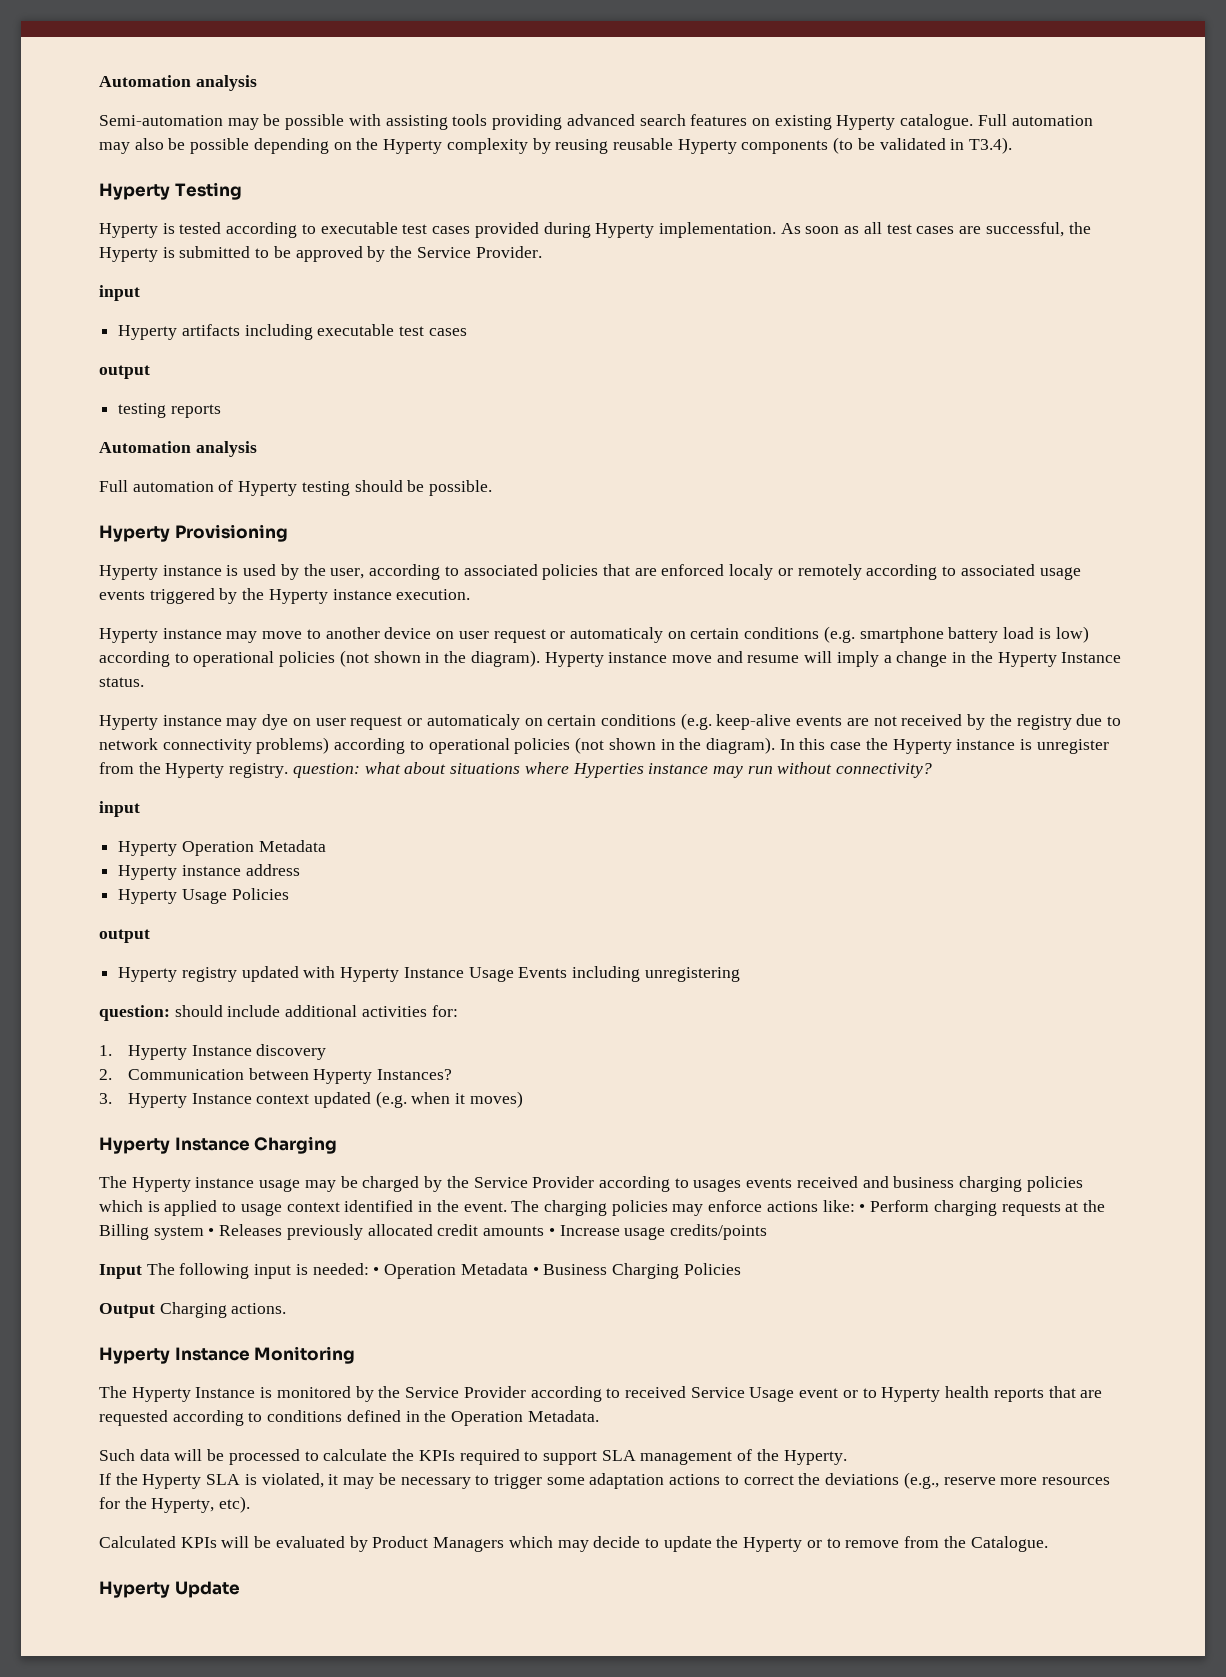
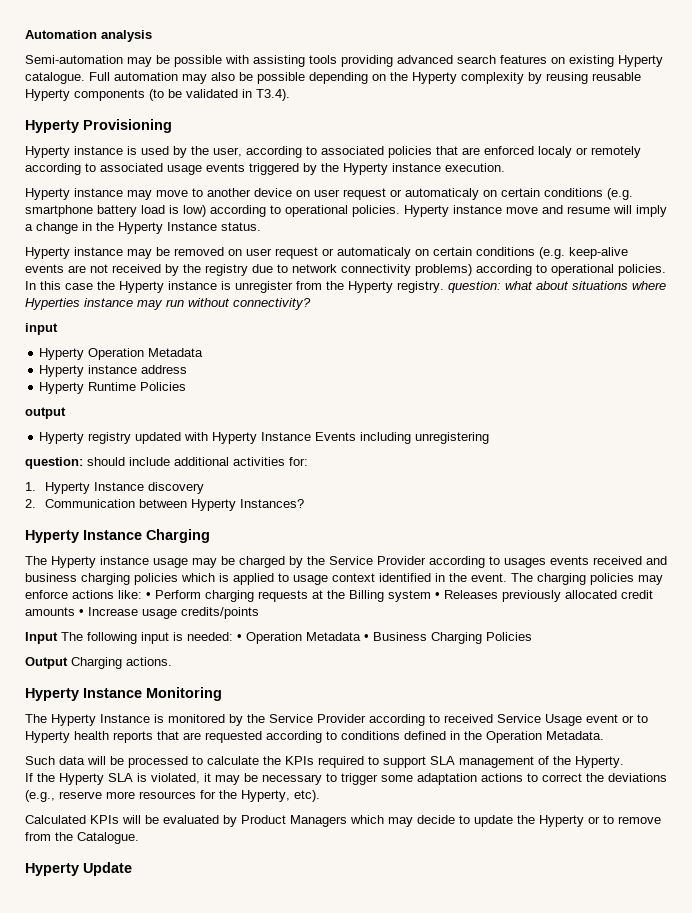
[99,182,242,200] [99,222,1091,238] [99,246,542,262] [99,285,140,301] [118,324,467,340] [99,365,150,379] [118,403,221,418] [99,441,257,457] [99,480,493,496] // Hyperty Testing // Hyperty is tested according to executable test cases provided during Hyperty implementation. As soon as all test cases are successful, the Hyperty is submitted to be approved by the Service Provider. // input // Hyperty artifacts including executable test cases // output // testing reports // Automation analysis // Full automation of Hyperty testing should be possible. -> (290, 95) none
[279,650,540,667] policies (not shown in the diagram). -> [352,205,400,217] policies.
[262,714,289,730] dye -> [156,247,224,256] be removed
[514,737,775,754] policies (not shown in the diagram). -> [618,264,666,276] policies.
[181,889,227,904] Usage -> [88,382,137,391] Runtime
[468,967,514,982] Usage -> (312, 436) none
[99,1091,523,1108] // 3. Hyperty Instance context updated (e.g. when it moves) -> (304, 503) none

